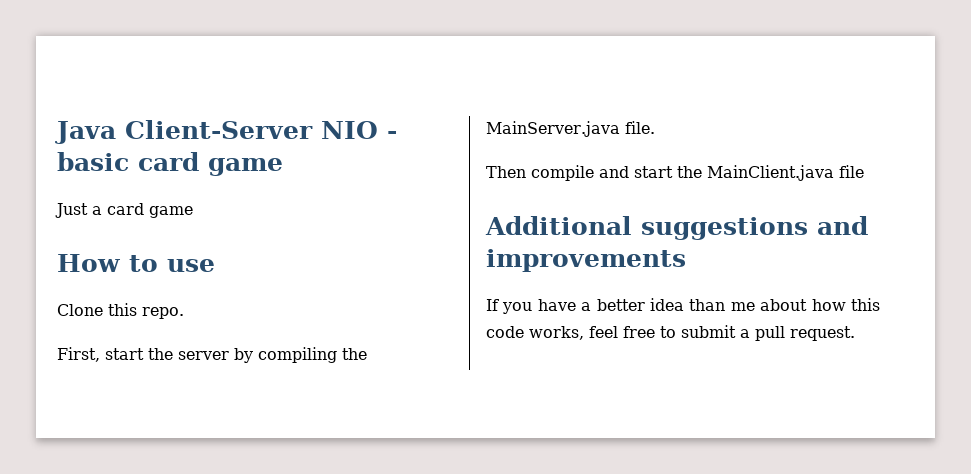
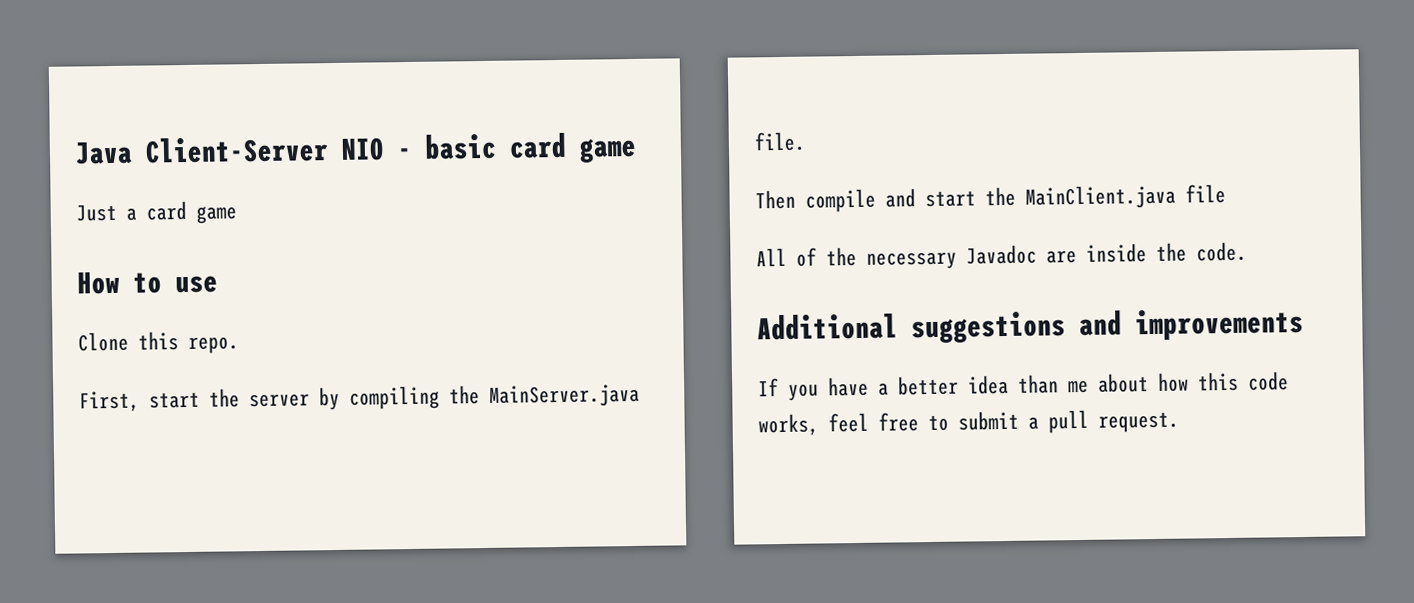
(864, 171) none -> [756,241,1247,270] // All of the necessary Javadoc are inside the code.

